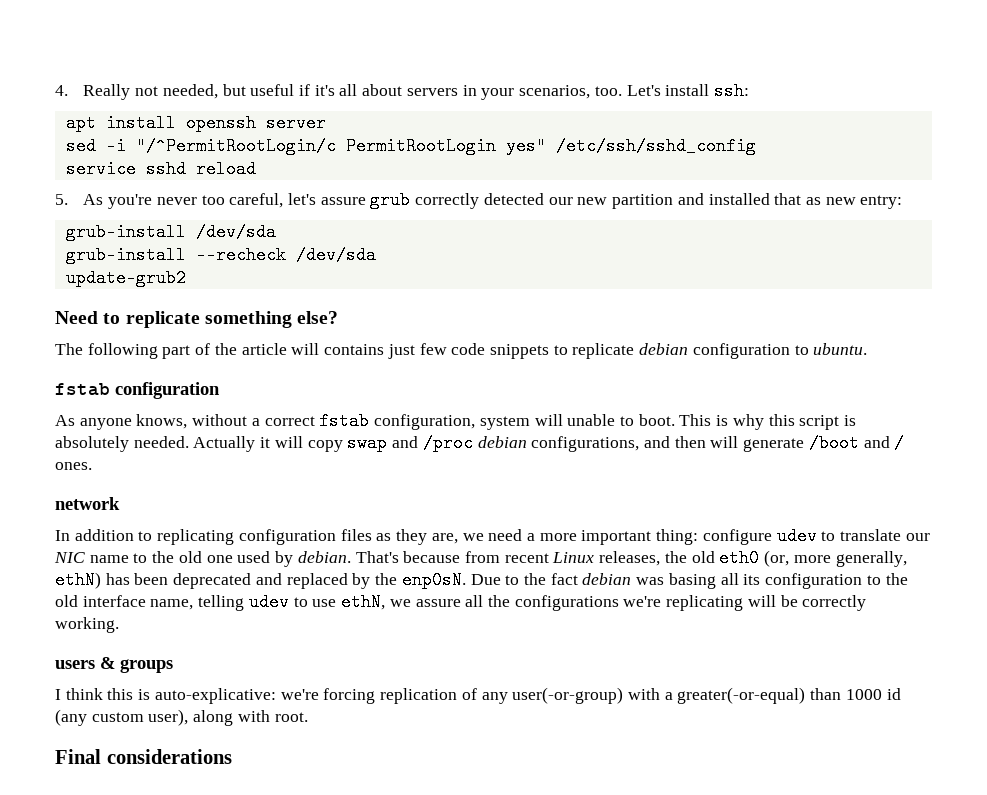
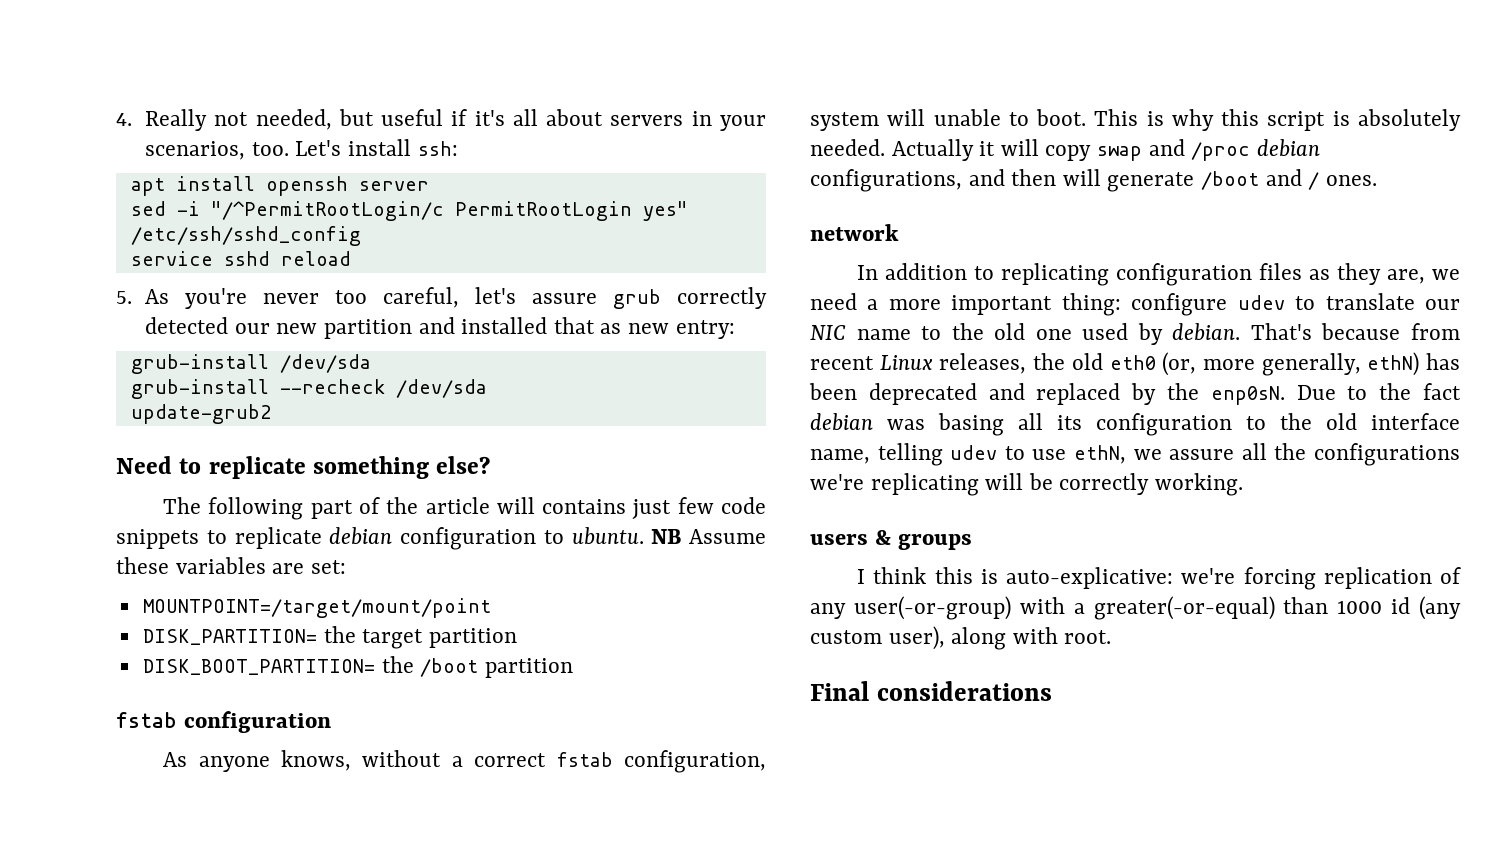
(868, 349) none -> [651,529,766,544] [116,557,346,574] [142,598,491,618] [142,626,517,649] [142,656,573,678] NB Assume these variables are set: // MOUNTPOINT=/target/mount/point // DISK_PARTITION= the target partition // DISK_BOOT_PARTITION= the /boot partition

